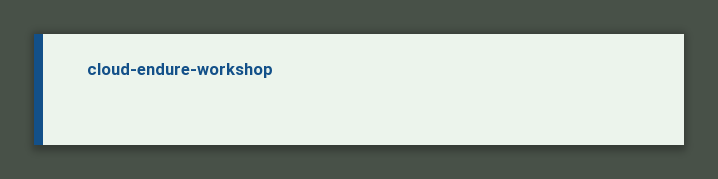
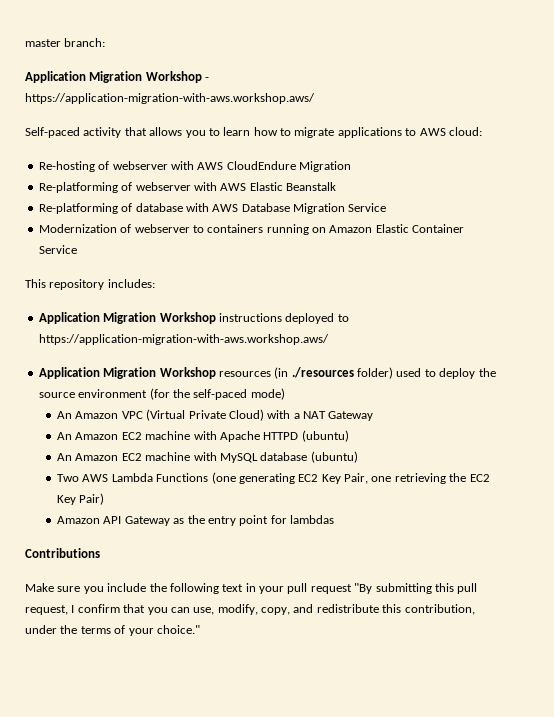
[87,63,273,78] cloud-endure-workshop -> [25,38,106,47] [25,71,210,83] [25,93,315,104] [25,127,482,138] [38,161,351,172] [38,182,336,193] [38,203,387,214] [38,224,465,235] [38,245,77,254] [25,279,155,290] [38,312,349,324] [38,334,329,345] [38,367,496,379] [38,388,285,400] [57,409,374,421] [57,430,349,442] [57,451,358,463] [57,472,490,484] [57,493,105,505] [57,515,335,526] [25,548,100,558] [25,583,478,594] [25,604,475,615] [25,625,200,636] master branch: // Application Migration Workshop - https://application-migration-with-aws.workshop.aws/ // Self-paced activity that allows you to learn how to migrate applications to AWS cloud: // Re-hosting of webserver with AWS CloudEndure Migration // Re-platforming of webserver with AWS Elastic Beanstalk // Re-platforming of database with AWS Database Migration Service // Modernization of webserver to containers running on Amazon Elastic Container Service // This repository includes: // Application Migration Workshop instructions deployed to https://application-migration-with-aws.workshop.aws/ // Application Migration Workshop resources (in ./resources folder) used to deploy the source environment (for the self-paced mode) // An Amazon VPC (Virtual Private Cloud) with a NAT Gateway // An Amazon EC2 machine with Apache HTTPD (ubuntu) // An Amazon EC2 machine with MySQL database (ubuntu) // Two AWS Lambda Functions (one generating EC2 Key Pair, one retrieving the EC2 Key Pair) // Amazon API Gateway as the entry point for lambdas // Contributions // Make sure you include the following text in your pull request "By submitting this pull request, I confirm that you can use, modify, copy, and redistribute this contribution, under the terms of your choice."

